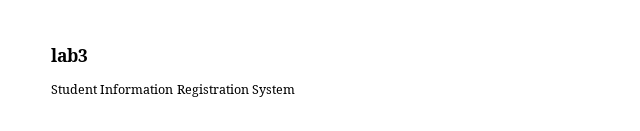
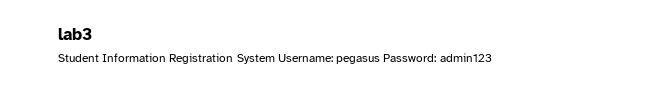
(296, 91) none -> [277,53,492,64] Username: pegasus Password: admin123

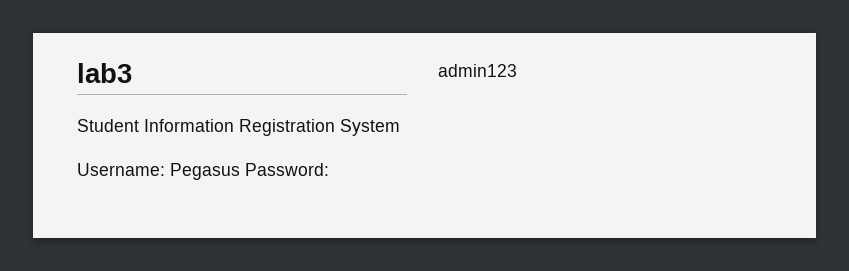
[277,54,381,64] Username: pegasus -> [77,163,240,180] // Username: Pegasus

